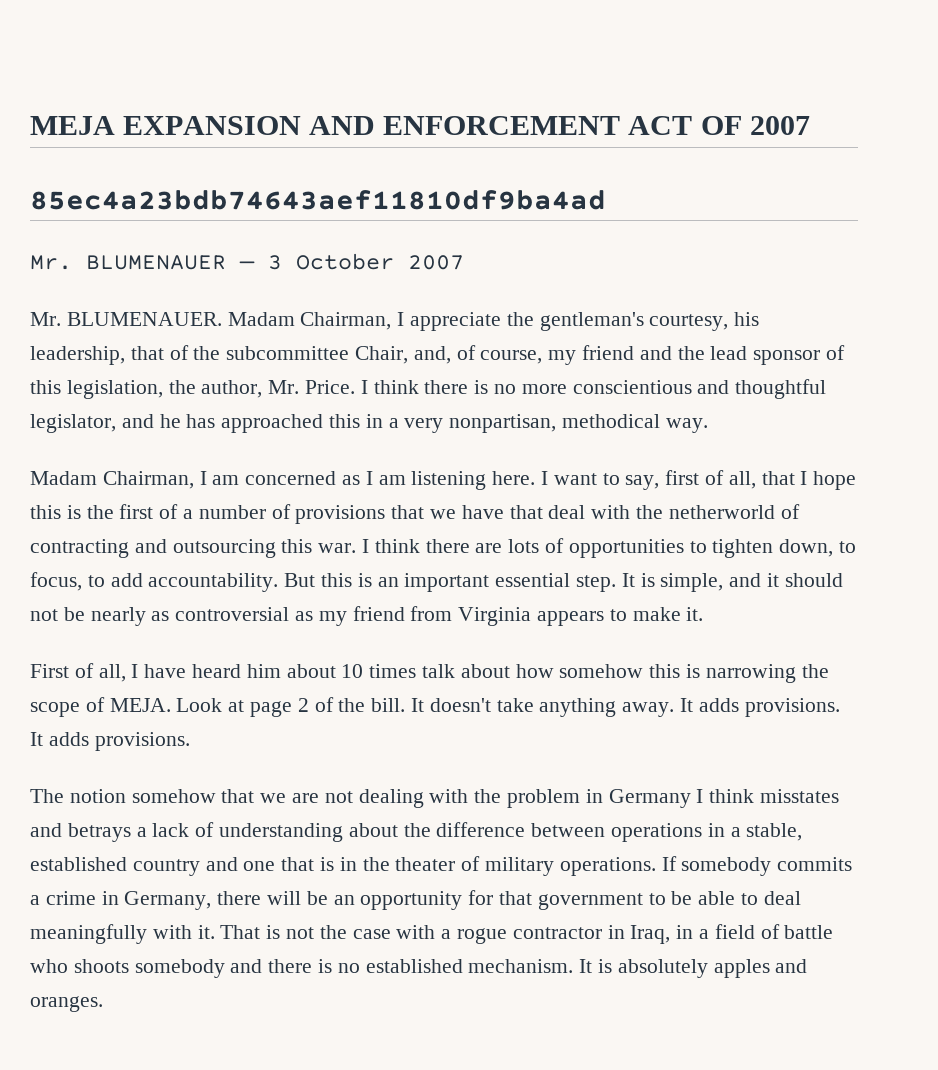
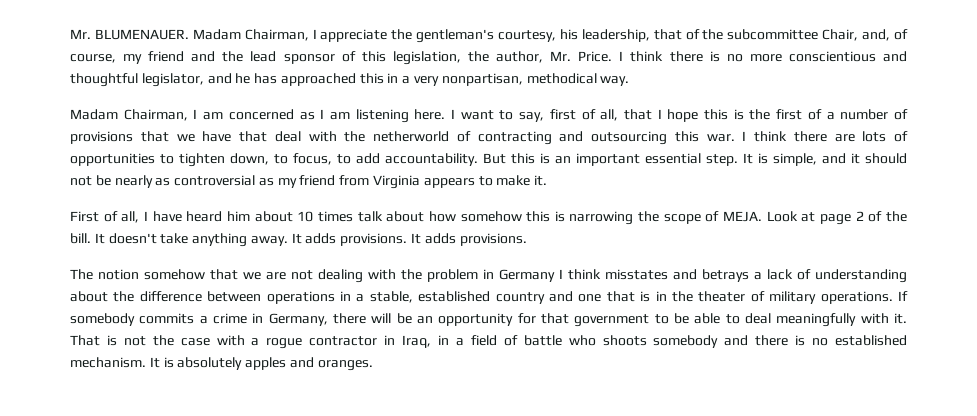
[30,116,810,135] [30,190,606,210] [30,253,464,270] MEJA EXPANSION AND ENFORCEMENT ACT OF 2007 // 85ec4a23bdb74643aef11810df9ba4ad // Mr. BLUMENAUER — 3 October 2007 // -> (70, 34) none

